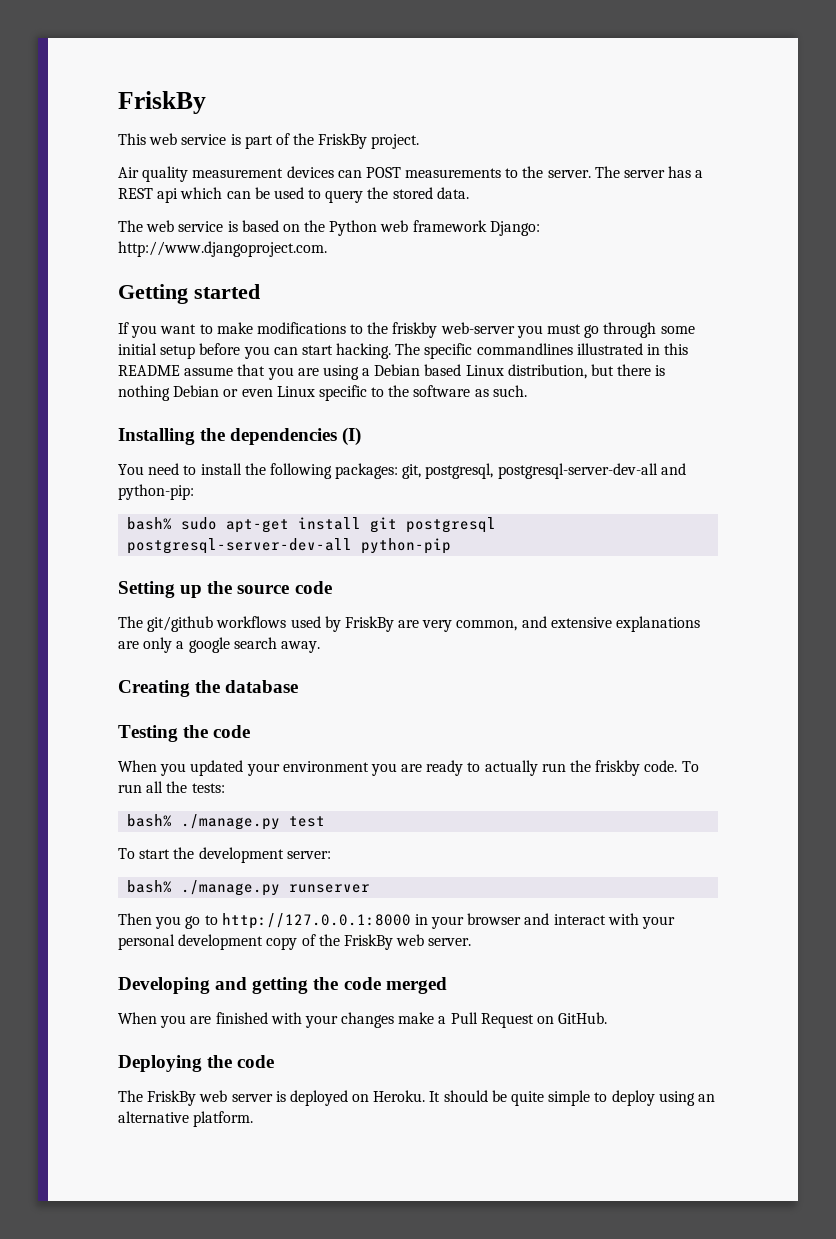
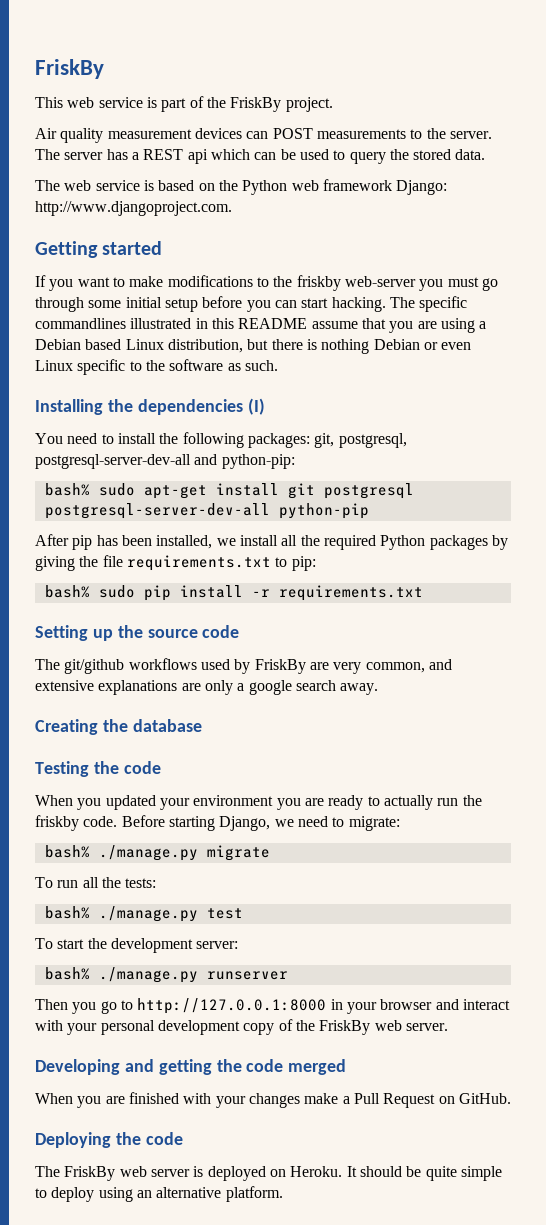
(452, 546) none -> [35,534,508,550] [35,555,316,571] [44,585,423,601] // After pip has been installed, we install all the required Python packages by giving the file requirements.txt to pip: // bash% sudo pip install -r requirements.txt
(678, 766) none -> [121,815,400,831] [44,845,270,861] Before starting Django, we need to migrate: // bash% ./manage.py migrate //

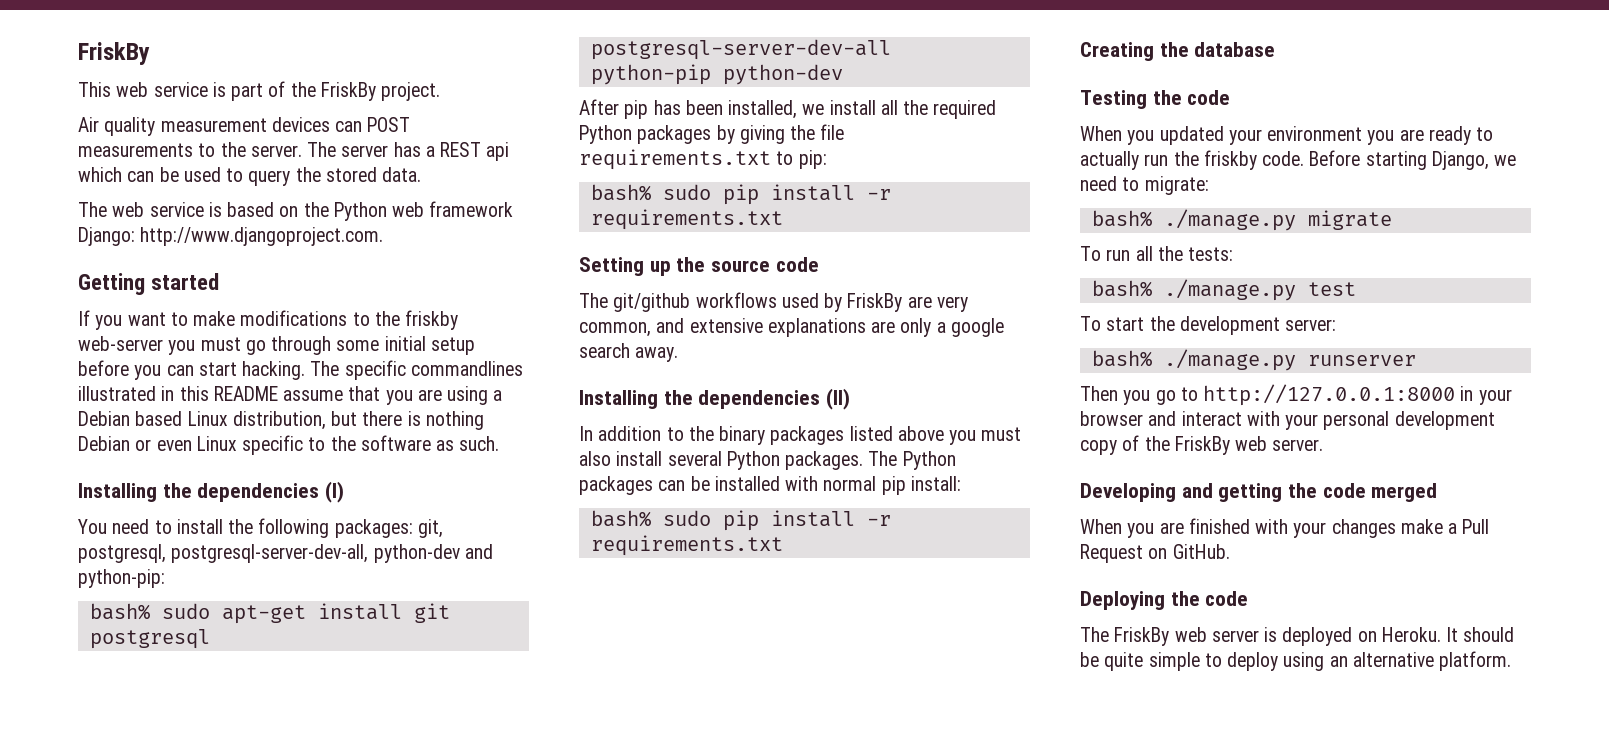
[35,454,191,469] postgresql-server-dev-all -> [171,544,460,563] postgresql-server-dev-all, python-dev
(369, 511) none -> [722,64,843,85] python-dev
(379, 689) none -> [579,388,851,410] [579,426,1022,445] [579,451,956,470] [579,476,961,495] [590,510,891,531] [590,535,783,556] // Installing the dependencies (II) // In addition to the binary packages listed above you must also install several Python packages. The Python packages can be installed with normal pip install: // bash% sudo pip install -r requirements.txt

